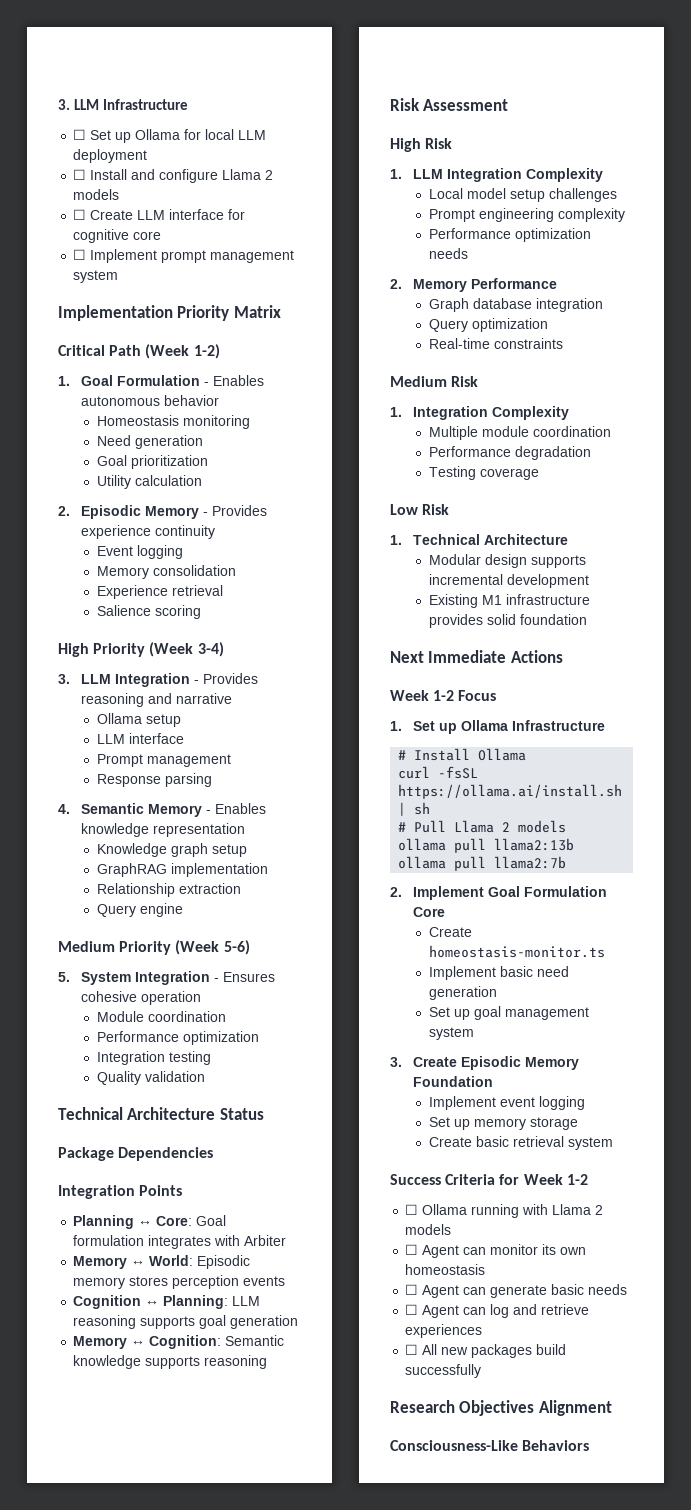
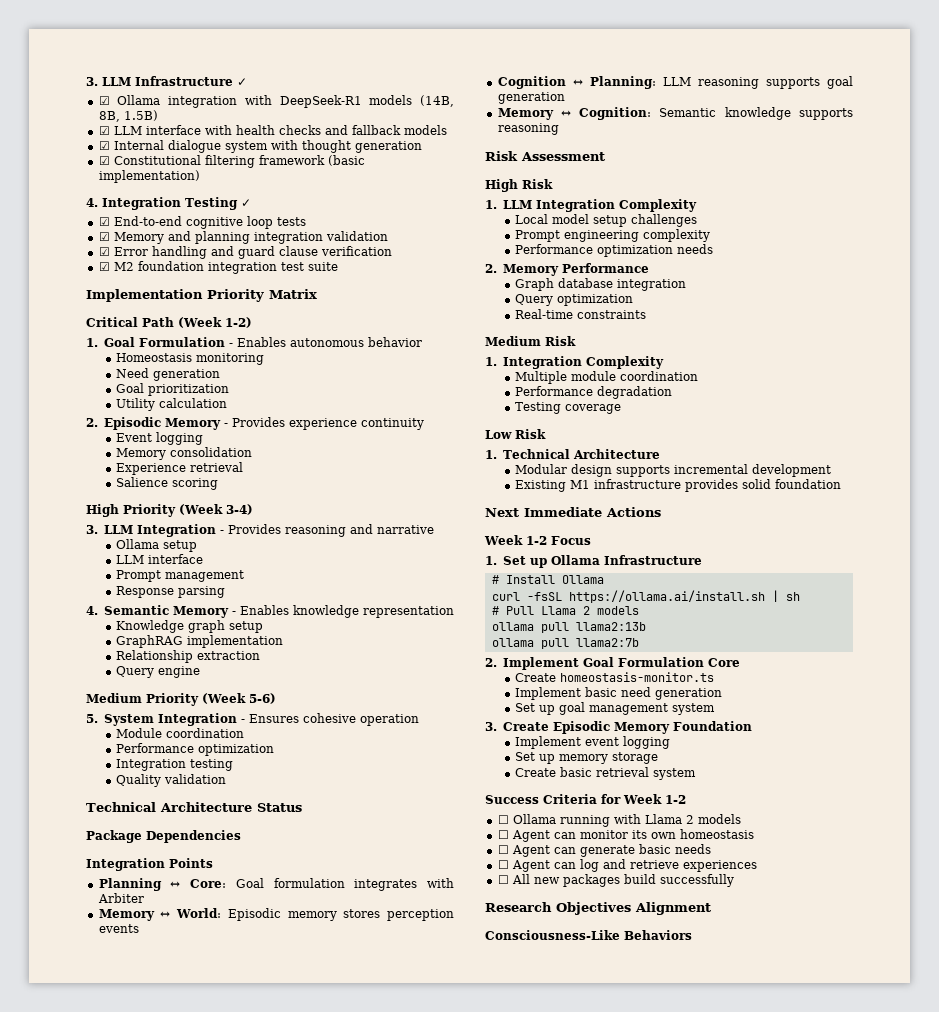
[73,129,267,143] [73,149,148,163] [73,169,274,183] [73,189,120,200] [73,209,246,220] [73,229,162,243] [73,249,295,263] [73,270,119,283] // ☐ Set up Ollama for local LLM deployment // ☐ Install and configure Llama 2 models // ☐ Create LLM interface for cognitive core // ☐ Implement prompt management system -> [237,78,247,86] [98,95,455,108] [98,110,158,122] [98,125,447,135] [98,140,422,153] [98,155,365,168] [98,170,200,183] [86,197,251,210] [98,216,306,229] [98,231,388,244] [98,246,392,259] [98,261,338,274] ✓ // ☑ Ollama integration with DeepSeek-R1 models (14B, 8B, 1.5B) // ☑ LLM interface with health checks and fallback models // ☑ Internal dialogue system with thought generation // ☑ Constitutional filtering framework (basic implementation) // 4. Integration Testing ✓ // ☑ End-to-end cognitive loop tests // ☑ Memory and planning integration validation // ☑ Error handling and guard clause verification // ☑ M2 foundation integration test suite

